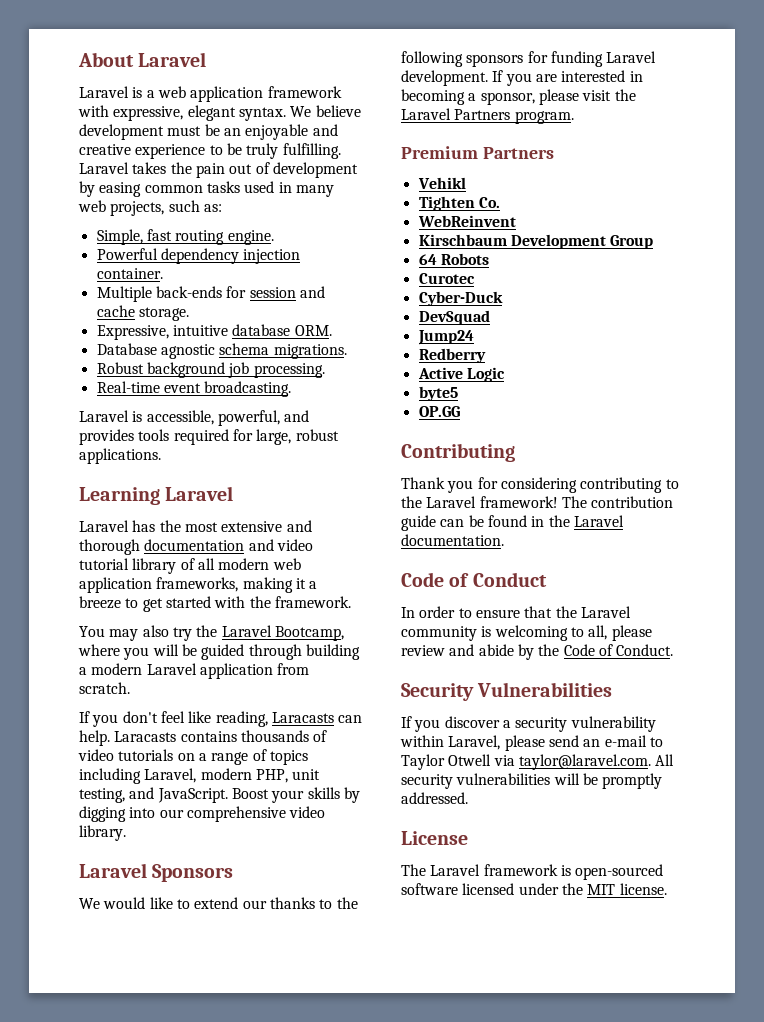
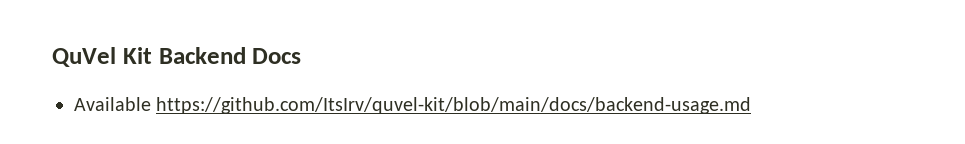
[78,52,207,67] [79,86,342,102] [78,105,361,121] [79,124,338,140] [79,143,341,159] [79,162,358,178] [79,181,334,197] [78,200,222,216] [96,229,274,245] [96,248,301,264] [96,268,163,279] [96,286,325,302] [96,305,189,321] [96,324,332,340] [96,343,347,359] [96,362,325,378] [96,381,292,397] [79,410,310,426] [79,429,339,445] [79,448,161,464] [79,486,234,505] [79,520,312,532] [79,539,313,555] [79,558,301,574] [79,577,318,593] [79,596,351,612] [79,625,344,641] [78,644,360,660] [79,663,310,679] [79,682,130,694] [79,711,363,727] [79,730,328,746] [78,749,308,765] [79,768,321,784] [79,787,360,803] [79,806,326,822] [79,825,126,841] [79,863,234,882] [79,897,358,909] [401,51,657,67] [401,70,643,86] [401,89,636,105] [401,108,574,124] [401,146,554,159] [417,177,466,189] [418,196,500,211] [417,215,516,227] [418,234,654,249] [418,253,489,265] [418,273,475,284] [418,291,503,306] [418,310,490,325] [417,330,474,345] [418,348,486,363] [417,367,505,382] [418,386,458,401] [418,406,460,417] [401,443,515,462] [401,477,679,493] [401,496,674,508] [401,515,624,531] [401,534,504,546] [401,572,547,587] [401,606,631,618] [401,625,652,641] [401,644,674,660] [401,682,613,701] [401,716,656,732] [400,735,663,751] [401,754,675,770] [401,773,663,789] [401,792,468,804] [401,831,468,845] [401,864,664,880] [401,883,667,895] About Laravel // Laravel is a web application framework with expressive, elegant syntax. We believe development must be an enjoyable and creative experience to be truly fulfilling. Laravel takes the pain out of development by easing common tasks used in many web projects, such as: // Simple, fast routing engine. // Powerful dependency injection container. // Multiple back-ends for session and cache storage. // Expressive, intuitive database ORM. // Database agnostic schema migrations. // Robust background job processing. // Real-time event broadcasting. // Laravel is accessible, powerful, and provides tools required for large, robust applications. // Learning Laravel // Laravel has the most extensive and thorough documentation and video tutorial library of all modern web application frameworks, making it a breeze to get started with the framework. // You may also try the Laravel Bootcamp, where you will be guided through building a modern Laravel application from scratch. // If you don't feel like reading, Laracasts can help. Laracasts contains thousands of video tutorials on a range of topics including Laravel, modern PHP, unit testing, and JavaScript. Boost your skills by digging into our comprehensive video library. // Laravel Sponsors // We would like to extend our thanks to the following sponsors for funding Laravel development. If you are interested in becoming a sponsor, please visit the Laravel Partners program. // Premium Partners // Vehikl // Tighten Co. // WebReinvent // Kirschbaum Development Group // 64 Robots // Curotec // Cyber-Duck // DevSquad // Jump24 // Redberry // Active Logic // byte5 // OP.GG // Contributing // Thank you for considering contributing to the Laravel framework! The contribution guide can be found in the Laravel documentation. // Code of Conduct // In order to ensure that the Laravel community is welcoming to all, please review and abide by the Code of Conduct. // Security Vulnerabilities // If you discover a security vulnerability within Laravel, please send an e-mail to Taylor Otwell via taylor@laravel.com. All security vulnerabilities will be promptly addressed. // License // The Laravel framework is open-sourced software licensed under the MIT license. -> [52,47,302,67] [74,97,752,114] QuVel Kit Backend Docs // Available https://github.com/ItsIrv/quvel-kit/blob/main/docs/backend-usage.md

